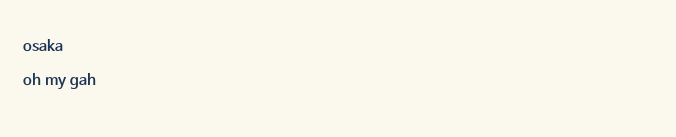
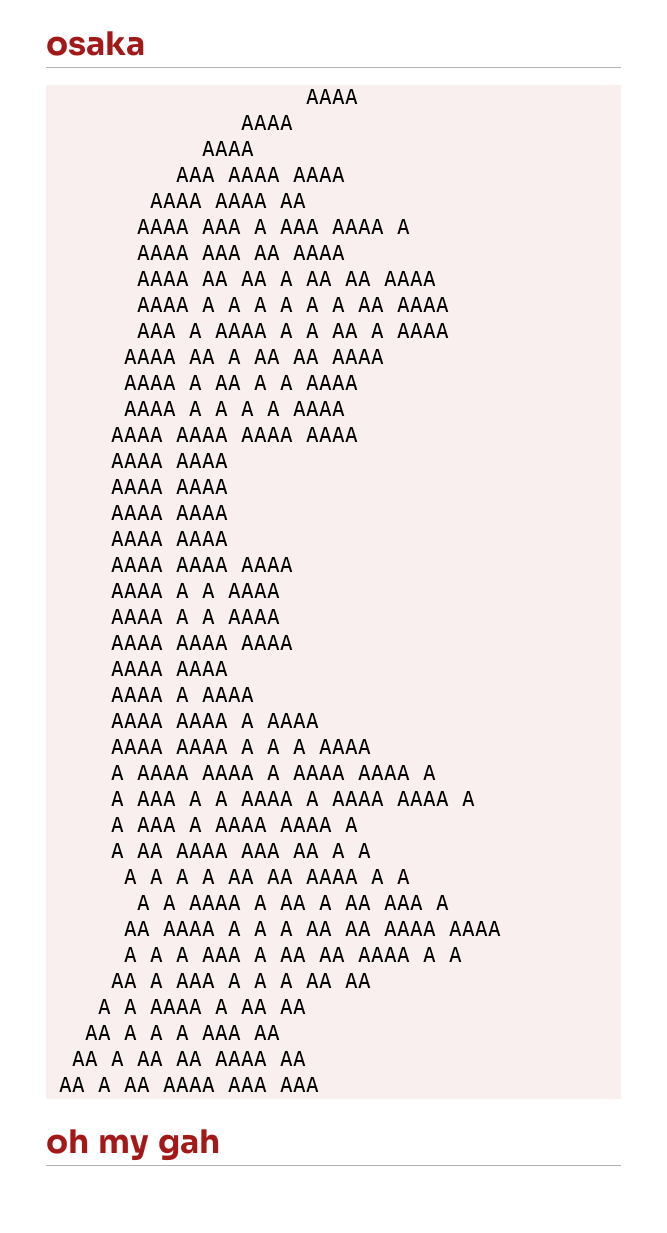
(63, 45) none -> [305,89,358,104] [240,115,293,130] [201,141,254,156] [175,167,345,182] [149,193,306,208] [136,219,410,234] [136,245,345,260] [136,271,436,286] [136,297,449,312] [136,323,449,338] [123,349,384,364] [123,375,358,390] [123,401,345,416] [110,427,358,442] [110,453,228,468] [110,479,228,494] [110,505,228,520] [110,531,228,546] [110,557,293,572] [110,583,280,598] [110,609,280,624] [110,635,293,650] [110,661,228,676] [110,687,254,702] [110,713,319,728] [110,739,371,754] [110,765,436,780] [110,791,475,806] [110,817,358,832] [110,843,371,858] [123,869,410,884] [136,895,449,910] [123,921,501,936] [123,947,462,962] [110,973,371,988] [97,999,306,1014] [84,1025,280,1040] [71,1051,306,1066] [58,1077,319,1092] // AAAA // AAAA // AAAA // AAA AAAA AAAA // AAAA AAAA AA // AAAA AAA A AAA AAAA A // AAAA AAA AA AAAA // AAAA AA AA A AA AA AAAA // AAAA A A A A A A AA AAAA // AAA A AAAA A A AA A AAAA // AAAA AA A AA AA AAAA // AAAA A AA A A AAAA // AAAA A A A A AAAA // AAAA AAAA AAAA AAAA // AAAA AAAA // AAAA AAAA // AAAA AAAA // AAAA AAAA // AAAA AAAA AAAA // AAAA A A AAAA // AAAA A A AAAA // AAAA AAAA AAAA // AAAA AAAA // AAAA A AAAA // AAAA AAAA A AAAA // AAAA AAAA A A A AAAA // A AAAA AAAA A AAAA AAAA A // A AAA A A AAAA A AAAA AAAA A // A AAA A AAAA AAAA A // A AA AAAA AAA AA A A // A A A A AA AA AAAA A A // A A AAAA A AA A AA AAA A // AA AAAA A A A AA AA AAAA AAAA // A A A AAA A AA AA AAAA A A // AA A AAA A A A AA AA // A A AAAA A AA AA // AA A A A AAA AA // AA A AA AA AAAA AA // AA A AA AAAA AAA AAA

